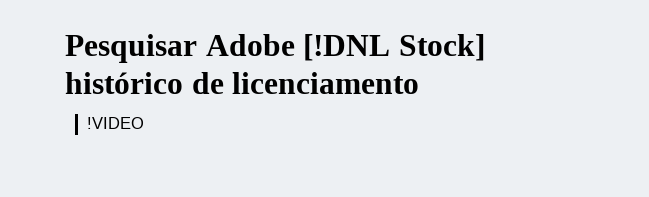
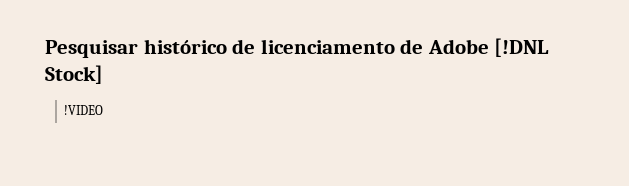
(197, 48) none -> [143,39,424,54] histórico de licenciamento de
[65,72,420,94] histórico de licenciamento -> (103, 74) none

